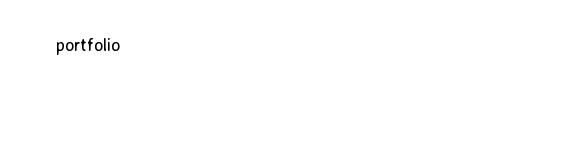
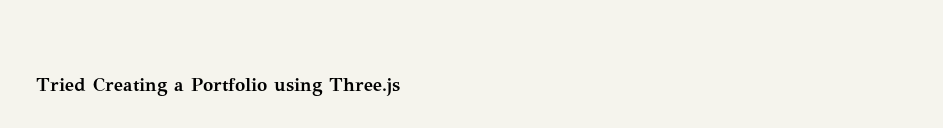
[56,38,120,55] portfolio -> [36,77,400,96] Tried Creating a Portfolio using Three.js

